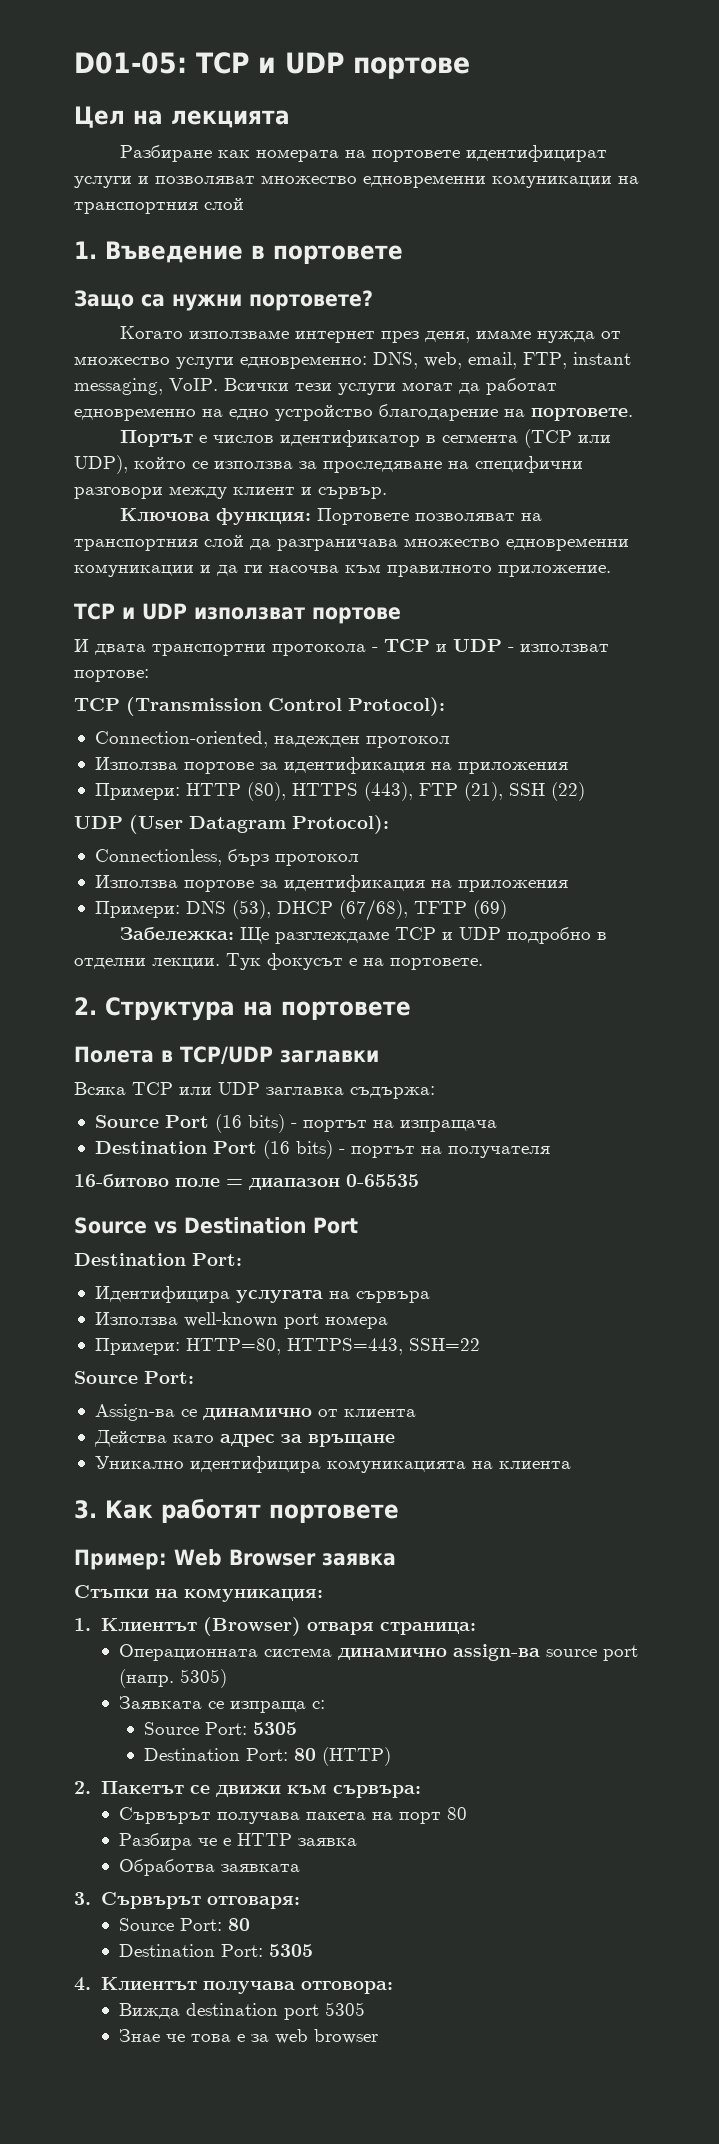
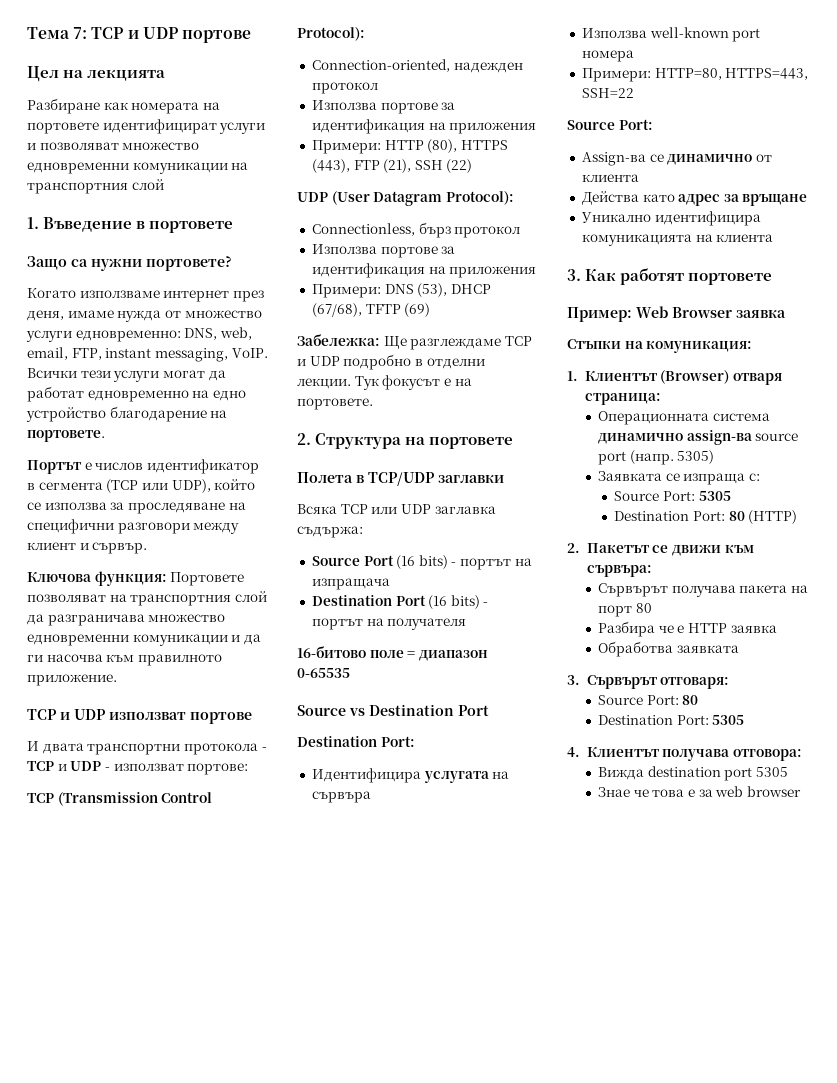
[74,52,187,74] D01-05: -> [27,27,88,39] Тема 7:

